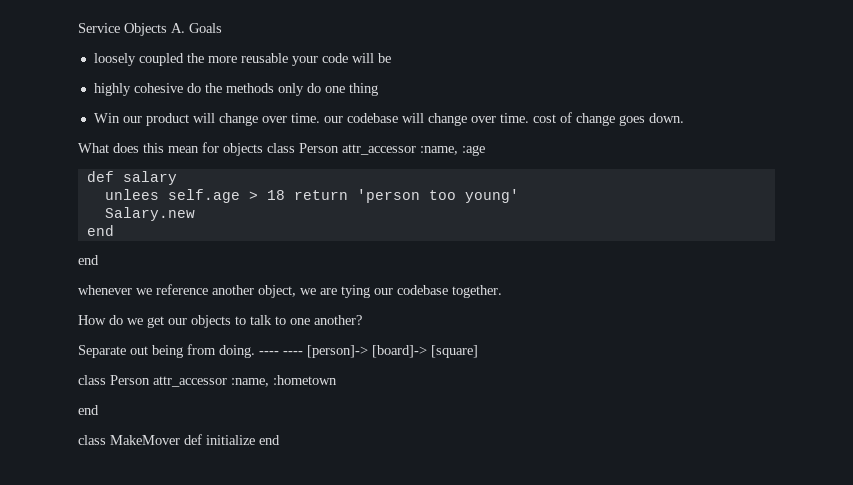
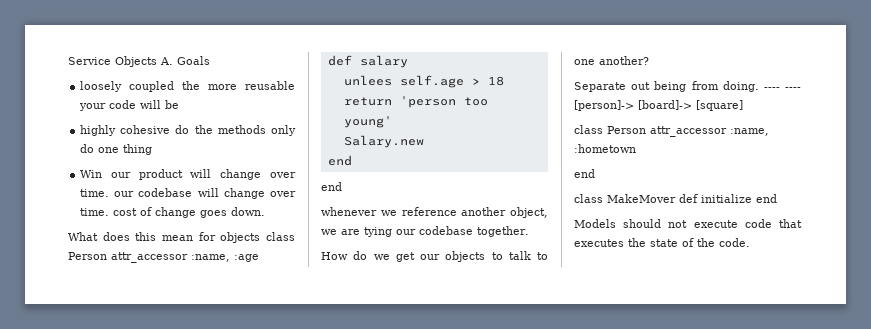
(280, 440) none -> [574,219,802,228] [574,238,750,247] // Models should not execute code that executes the state of the code.

